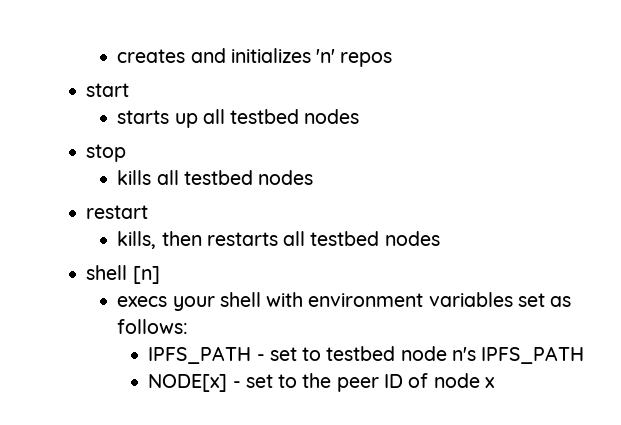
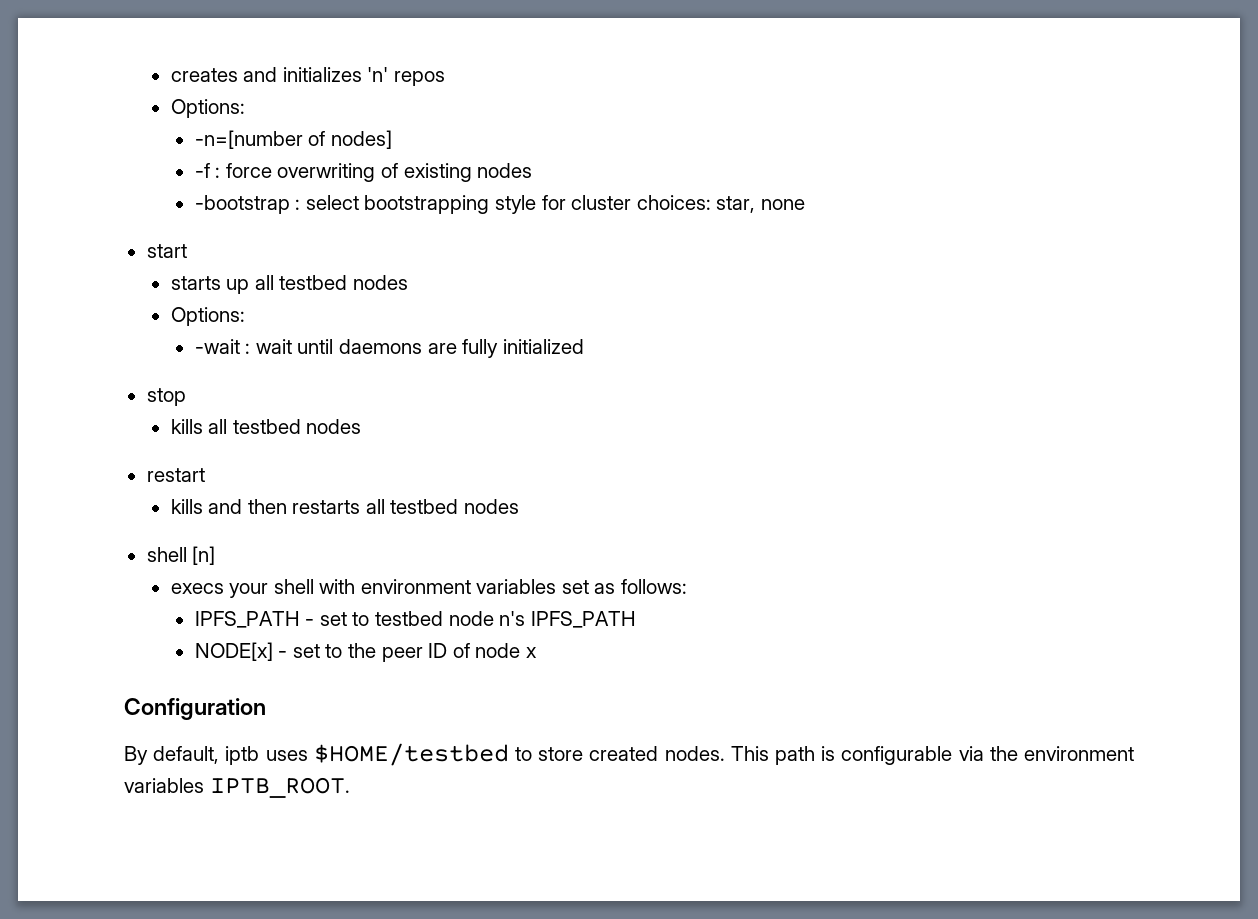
(393, 59) none -> [170,99,245,118] [194,130,392,149] [194,163,533,182] [194,195,805,214] // Options: // -n=[number of nodes] // -f : force overwriting of existing nodes // -bootstrap : select bootstrapping style for cluster choices: star, none
(360, 116) none -> [170,307,245,326] [194,339,584,358] // Options: // -wait : wait until daemons are fully initialized
[117,231,157,249] kills, -> [170,499,243,514] kills and
(495, 382) none -> [124,698,266,720] [124,743,1135,766] [124,777,350,798] // Configuration // By default, iptb uses $HOME/testbed to store created nodes. This path is configurable via the environment variables IPTB_ROOT.

